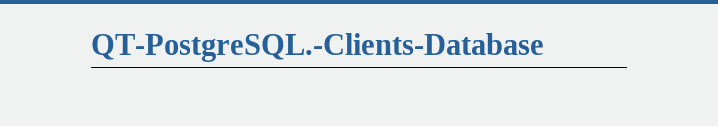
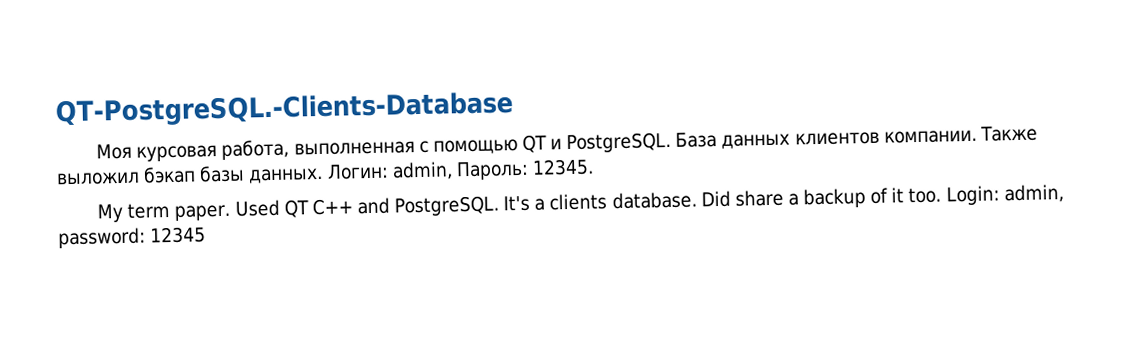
(544, 47) none -> [96,125,1038,162] [56,158,594,186] [97,184,1064,223] [58,226,207,249] // Моя курсовая работа, выполненная с помощью QT и PostgreSQL. База данных клиентов компании. Также выложил бэкап базы данных. Логин: admin, Пароль: 12345. // My term paper. Used QT C++ and PostgreSQL. It's a clients database. Did share a backup of it too. Login: admin, password: 12345

